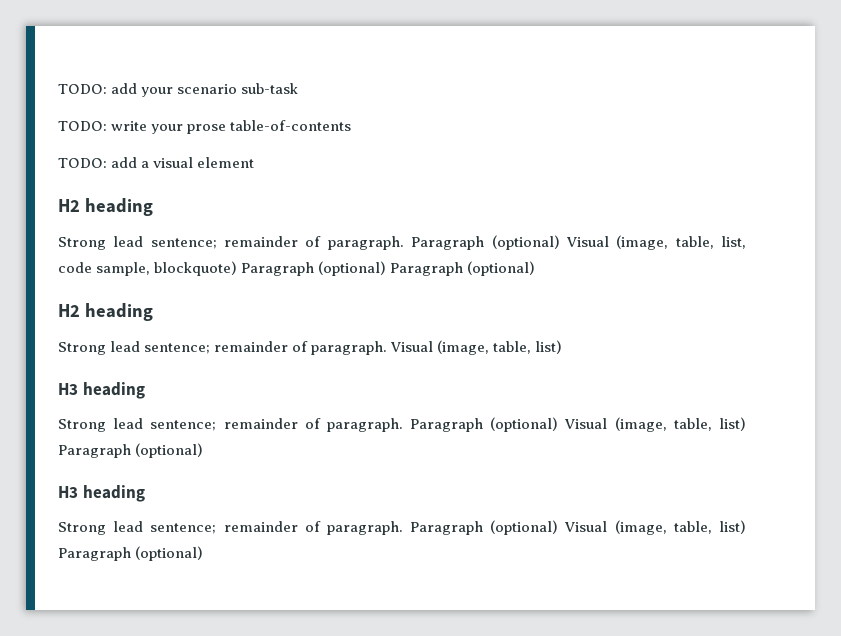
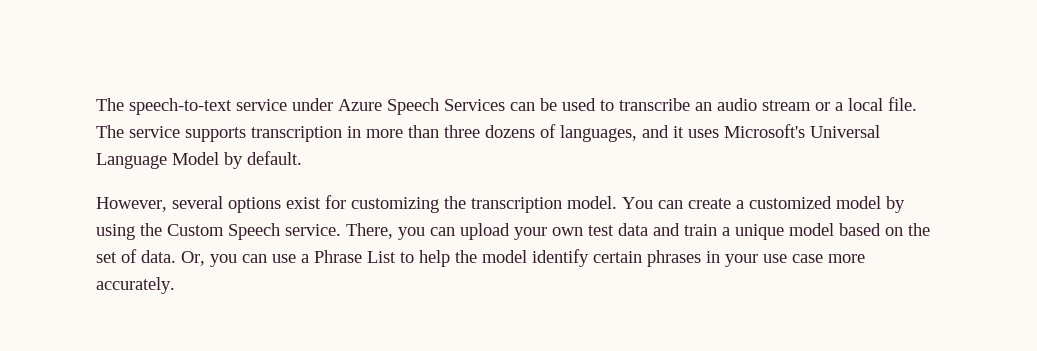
[58,83,299,97] [58,120,352,134] [58,157,255,168] [58,198,153,216] [58,235,747,250] [58,261,536,276] [58,303,153,321] [58,340,563,355] [58,382,145,399] [58,417,747,432] [58,443,204,458] [58,485,145,502] [58,520,747,535] [58,546,204,561] TODO: add your scenario sub-task // TODO: write your prose table-of-contents // TODO: add a visual element // H2 heading // Strong lead sentence; remainder of paragraph. Paragraph (optional) Visual (image, table, list, code sample, blockquote) Paragraph (optional) Paragraph (optional) // H2 heading // Strong lead sentence; remainder of paragraph. Visual (image, table, list) // H3 heading // Strong lead sentence; remainder of paragraph. Paragraph (optional) Visual (image, table, list) Paragraph (optional) // H3 heading // Strong lead sentence; remainder of paragraph. Paragraph (optional) Visual (image, table, list) Paragraph (optional) -> [96,97,917,115] [96,124,880,142] [96,151,302,169] [96,195,905,213] [96,223,930,240] [96,249,865,267] [96,277,175,294] The speech-to-text service under Azure Speech Services can be used to transcribe an audio stream or a local file. The service supports transcription in more than three dozens of languages, and it uses Microsoft's Universal Language Model by default. // However, several options exist for customizing the transcription model. You can create a customized model by using the Custom Speech service. There, you can upload your own test data and train a unique model based on the set of data. Or, you can use a Phrase List to help the model identify certain phrases in your use case more accurately.

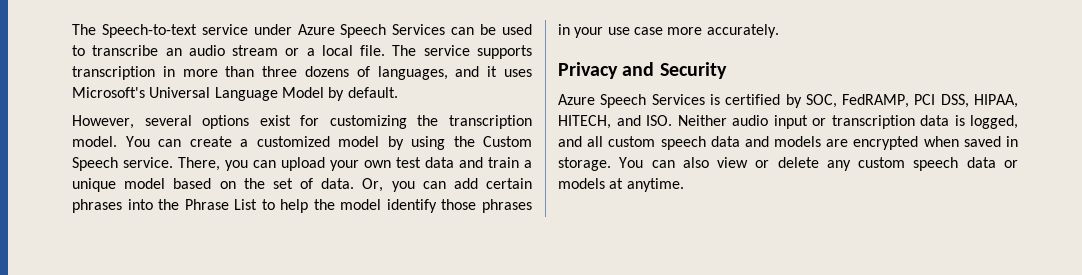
[96,98,232,115] The speech-to-text -> [72,24,197,38] The Speech-to-text
[272,254,309,263] use a -> [453,178,532,189] [72,199,180,213] add certain phrases into the
[593,251,642,263] certain -> [441,199,477,210] those
(175, 285) none -> [558,62,727,79] [558,94,1019,108] [558,115,1018,129] [558,136,1018,150] [558,157,1018,171] [558,178,684,192] // Privacy and Security // Azure Speech Services is certified by SOC, FedRAMP, PCI DSS, HIPAA, HITECH, and ISO. Neither audio input or transcription data is logged, and all custom speech data and models are encrypted when saved in storage. You can also view or delete any custom speech data or models at anytime.

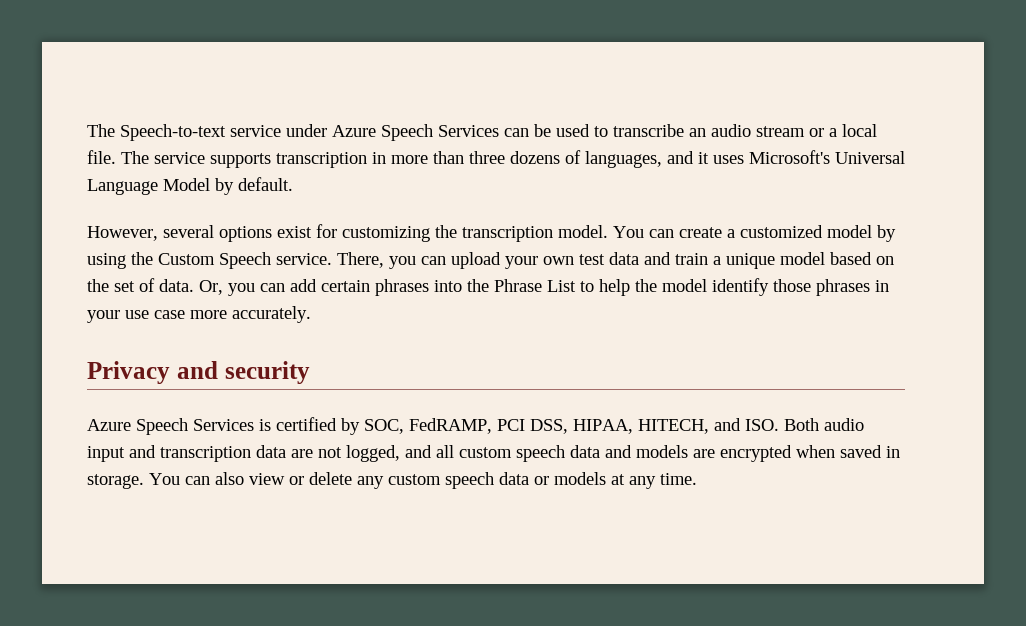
[659,62,727,79] Security -> [224,361,310,384] security
[677,115,727,126] Neither -> [784,418,819,431] Both
[812,118,826,126] or -> [129,445,156,458] and
[954,115,965,126] is -> [291,447,342,458] are not
[626,178,684,192] anytime. -> [629,473,697,489] any time.

